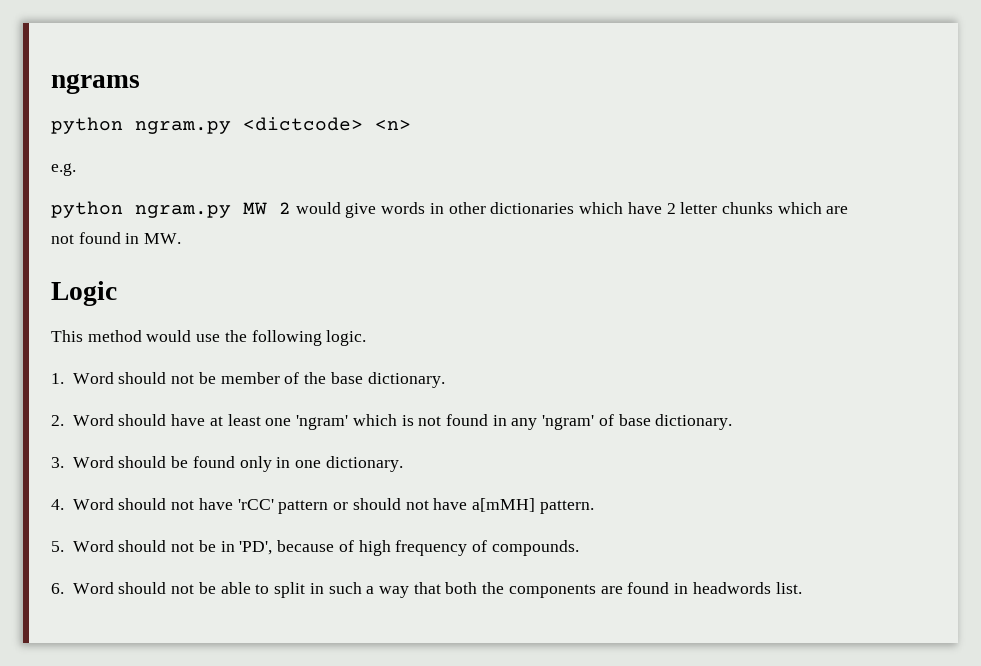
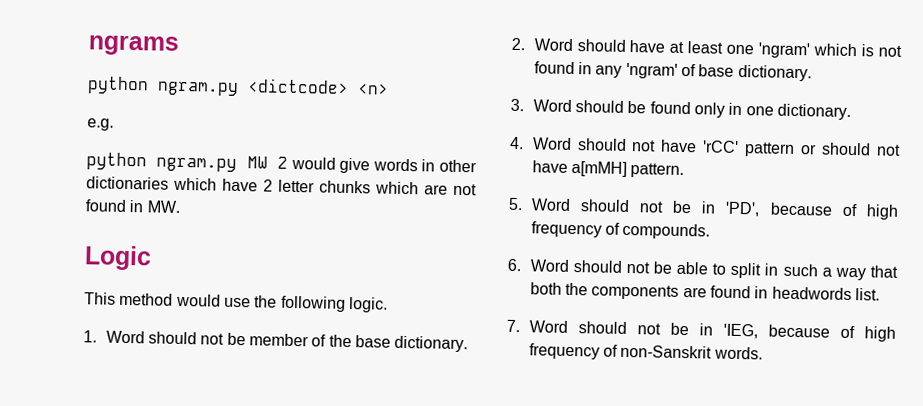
(802, 588) none -> [506,319,897,342] [528,343,763,360] // 7. Word should not be in 'IEG, because of high frequency of non-Sanskrit words.

